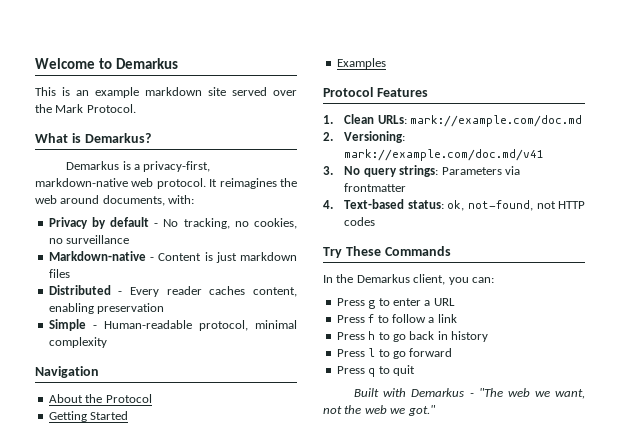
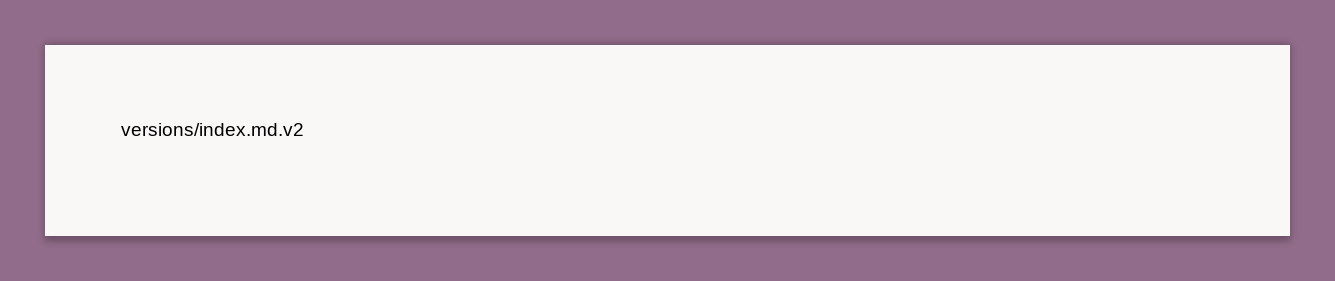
[35,58,178,69] [35,87,297,98] [35,104,136,113] [35,133,151,143] [66,161,211,172] [35,178,297,189] [35,195,195,206] [48,217,297,229] [48,235,130,244] [48,251,297,263] [48,269,70,278] [48,285,297,297] [48,303,165,314] [48,319,297,331] [48,337,107,348] [35,366,99,378] [48,394,152,403] [48,411,129,422] [336,58,386,69] [323,87,428,97] [323,114,583,127] [323,131,406,143] [344,149,545,161] [323,165,520,177] [344,183,407,192] [323,199,585,211] [344,217,376,226] [323,246,451,258] [323,274,494,285] [336,298,455,309] [336,314,457,323] [336,331,488,342] [336,348,453,359] [336,365,415,377] [354,388,585,399] [323,405,436,416] Welcome to Demarkus // This is an example markdown site served over the Mark Protocol. // What is Demarkus? // Demarkus is a privacy-first, markdown-native web protocol. It reimagines the web around documents, with: // Privacy by default - No tracking, no cookies, no surveillance // Markdown-native - Content is just markdown files // Distributed - Every reader caches content, enabling preservation // Simple - Human-readable protocol, minimal complexity // Navigation // About the Protocol // Getting Started // Examples // Protocol Features // 1. Clean URLs: mark://example.com/doc.md // 2. Versioning: mark://example.com/doc.md/v41 // 3. No query strings: Parameters via frontmatter // 4. Text-based status: ok, not-found, not HTTP codes // Try These Commands // In the Demarkus client, you can: // Press g to enter a URL // Press f to follow a link // Press h to go back in history // Press l to go forward // Press q to quit // Built with Demarkus - "The web we want, not the web we got." -> [121,123,304,136] versions/index.md.v2

